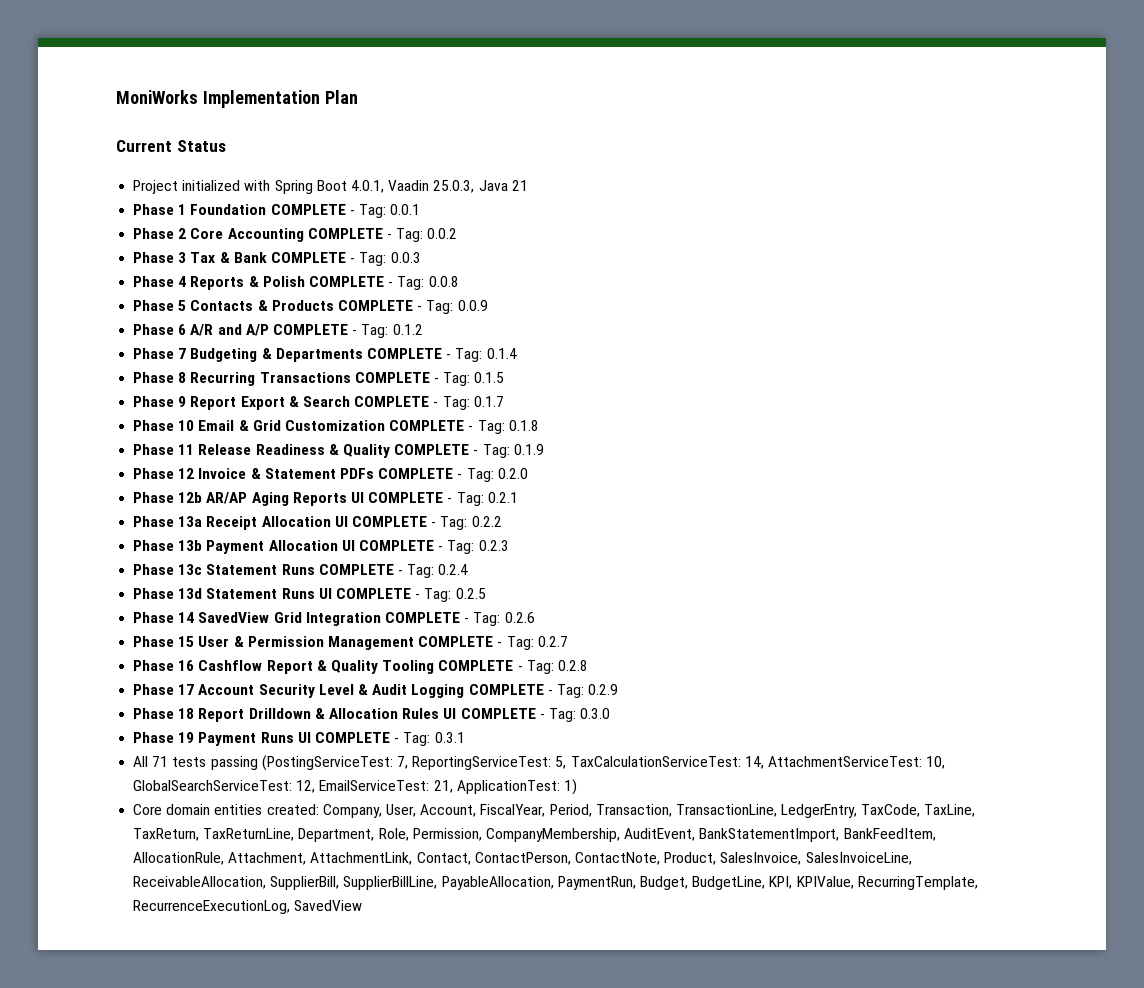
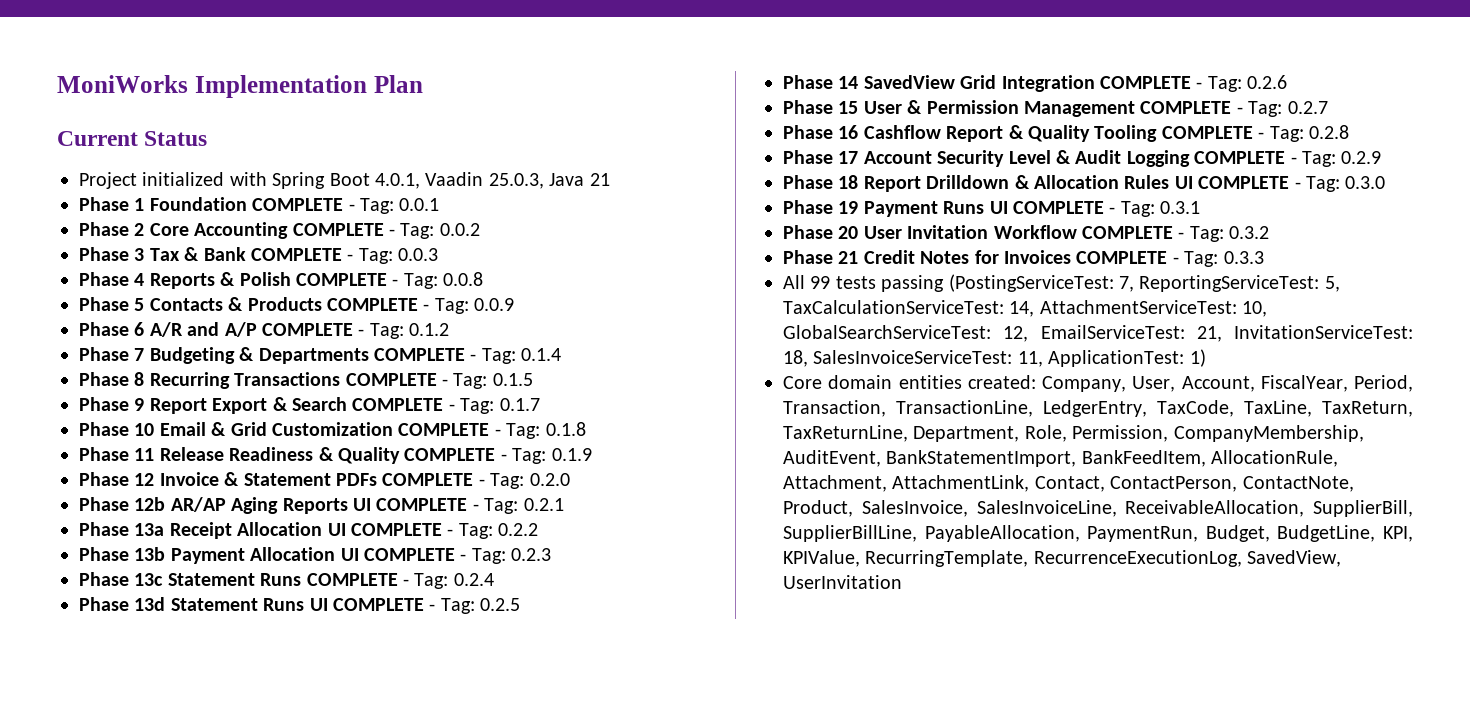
(465, 737) none -> [783,225,1270,242] [783,250,1264,267] // Phase 20 User Invitation Workflow COMPLETE - Tag: 0.3.2 // Phase 21 Credit Notes for Invoices COMPLETE - Tag: 0.3.3
[152,756,169,767] 71 -> [810,276,831,289] 99
(453, 786) none -> [1234,325,1413,339] [783,350,1043,367] InvitationServiceTest: 18, SalesInvoiceServiceTest: 11,
[294,900,363,911] SavedView -> [1247,550,1342,567] [783,575,902,589] SavedView, UserInvitation

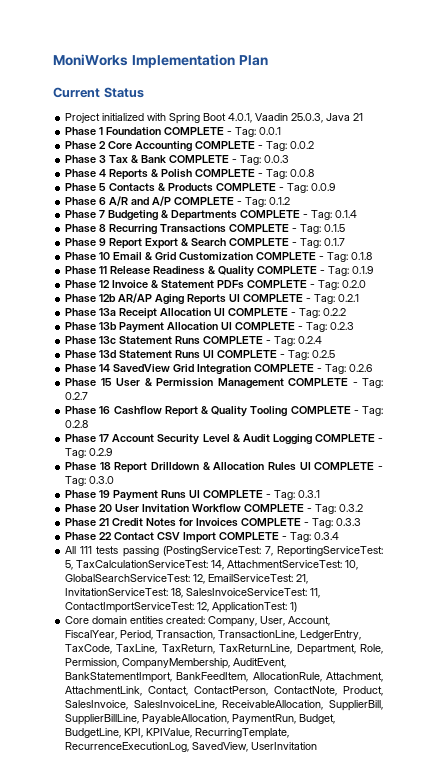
(1264, 257) none -> [65,532,340,543] // Phase 22 Contact CSV Import COMPLETE - Tag: 0.3.4
[810,276,831,289] 99 -> [80,546,93,554] 111
(1043, 359) none -> [65,602,210,613] ContactImportServiceTest: 12,

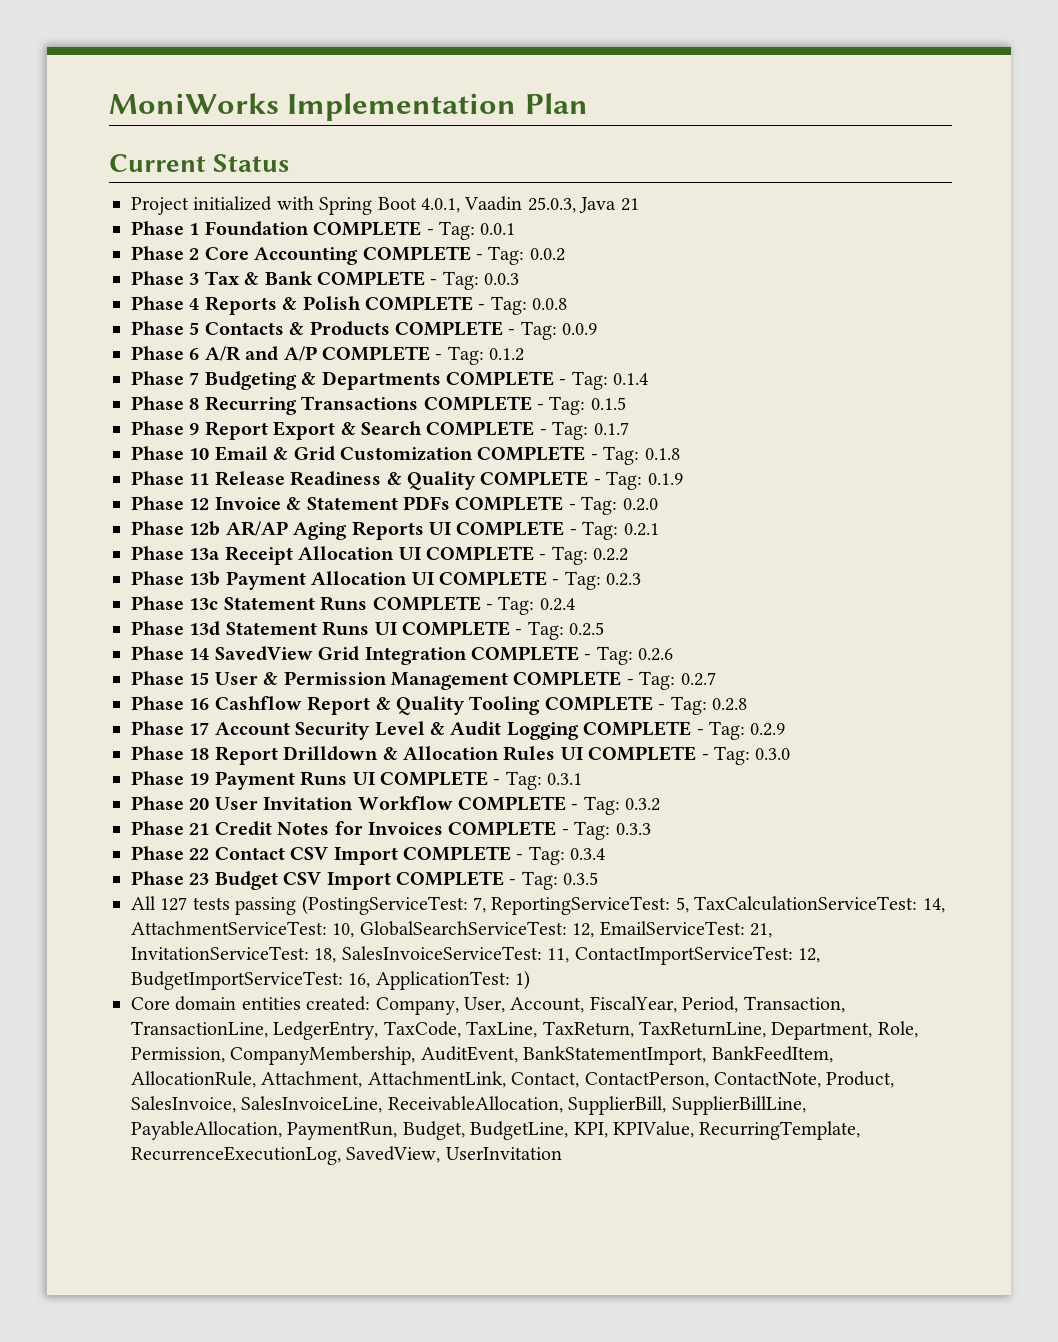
(340, 536) none -> [131,871,599,890] // Phase 23 Budget CSV Import COMPLETE - Tag: 0.3.5
[80,546,93,554] 111 -> [160,897,188,911] 127
(210, 607) none -> [131,971,371,990] BudgetImportServiceTest: 16,

